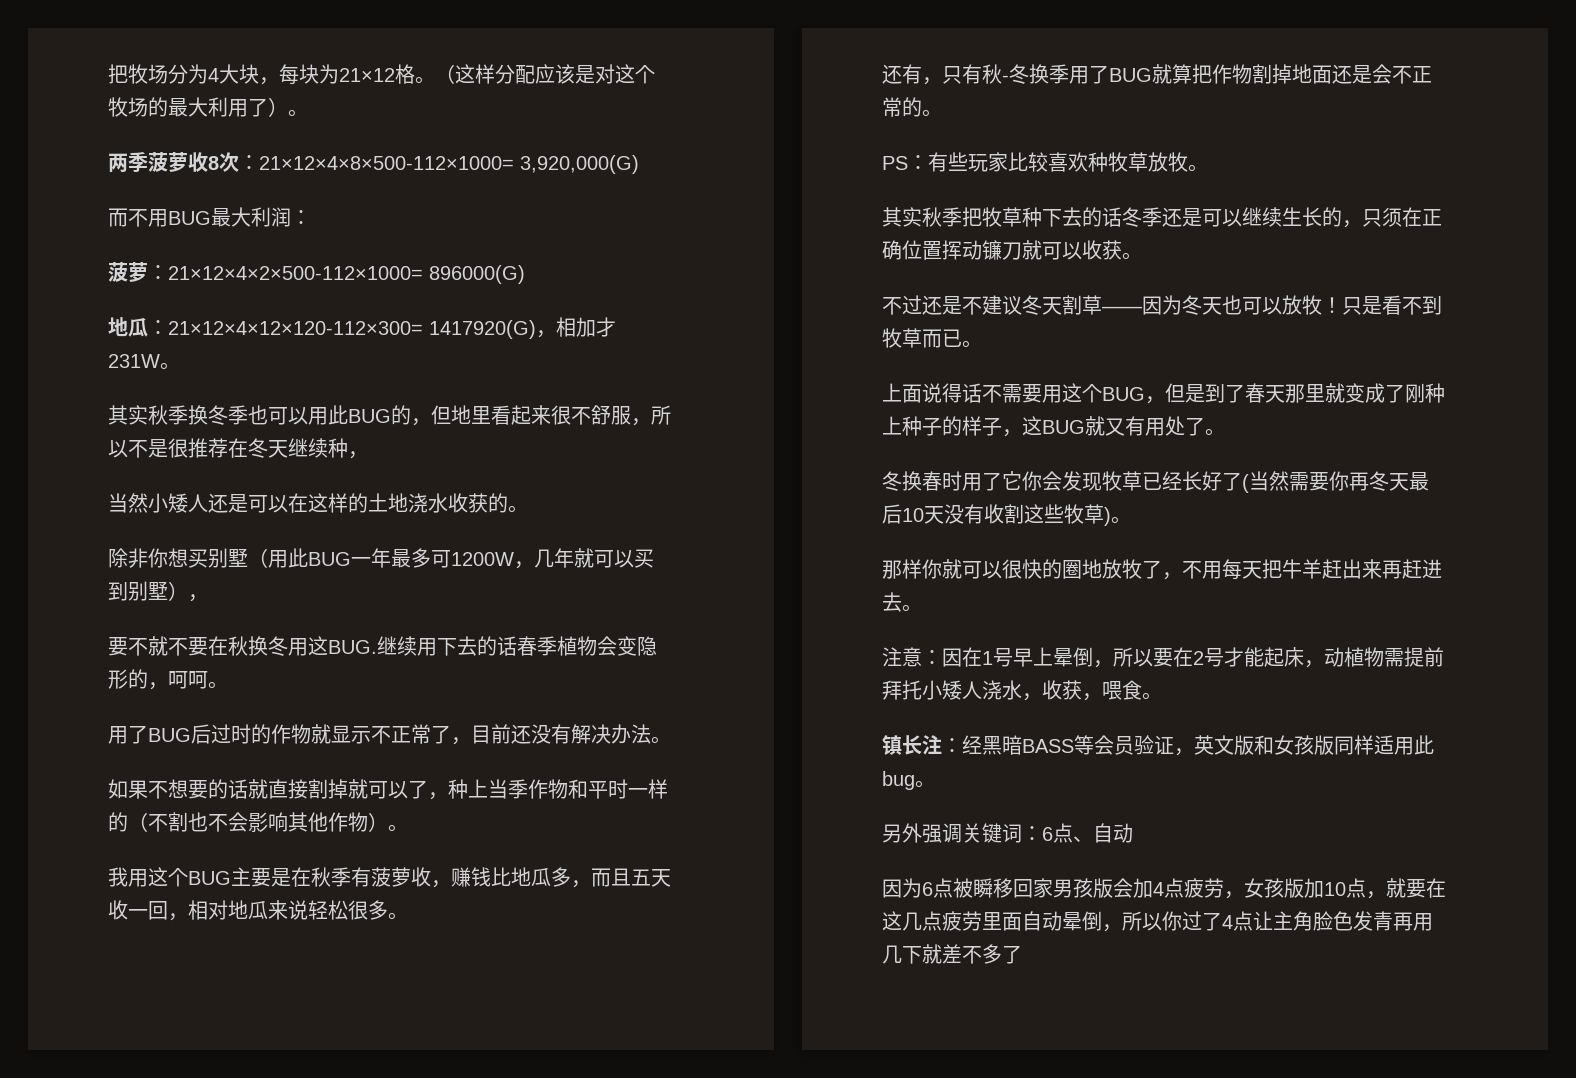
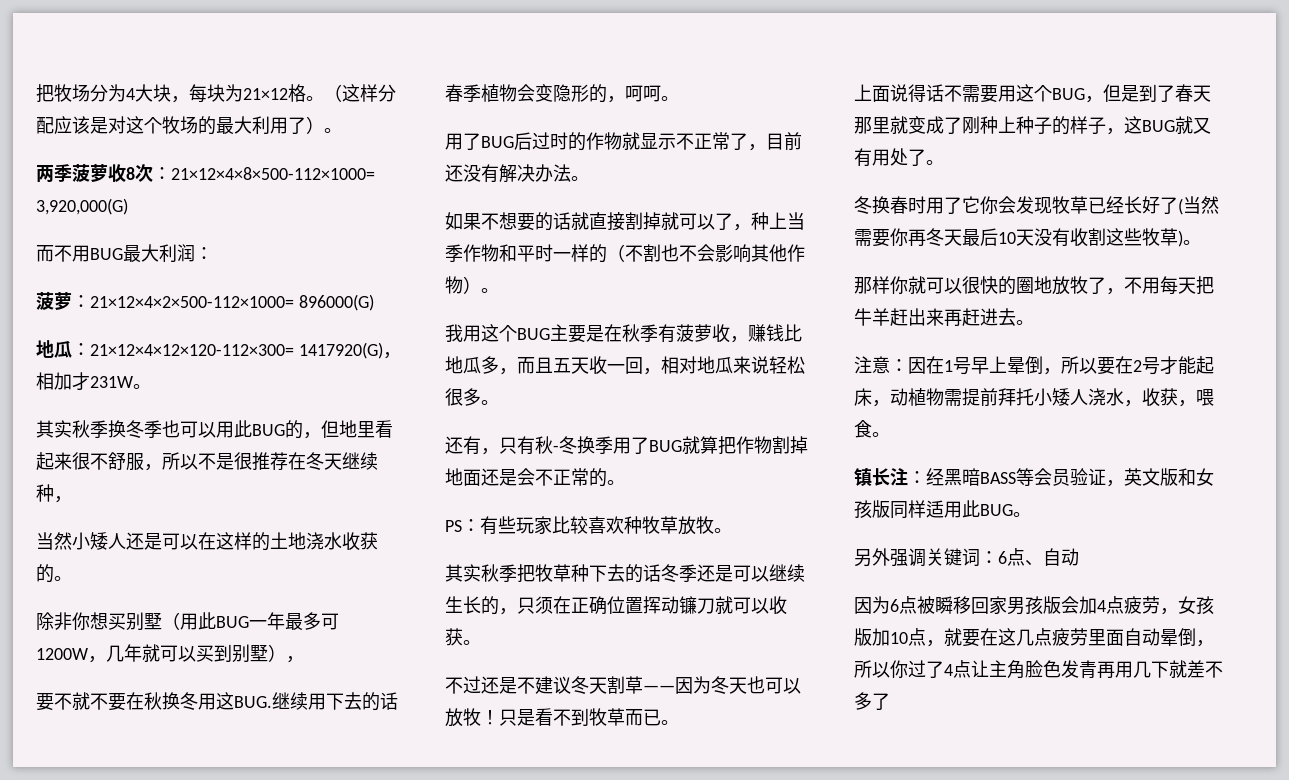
[882,771,915,790] bug -> [980,504,1013,516] BUG

